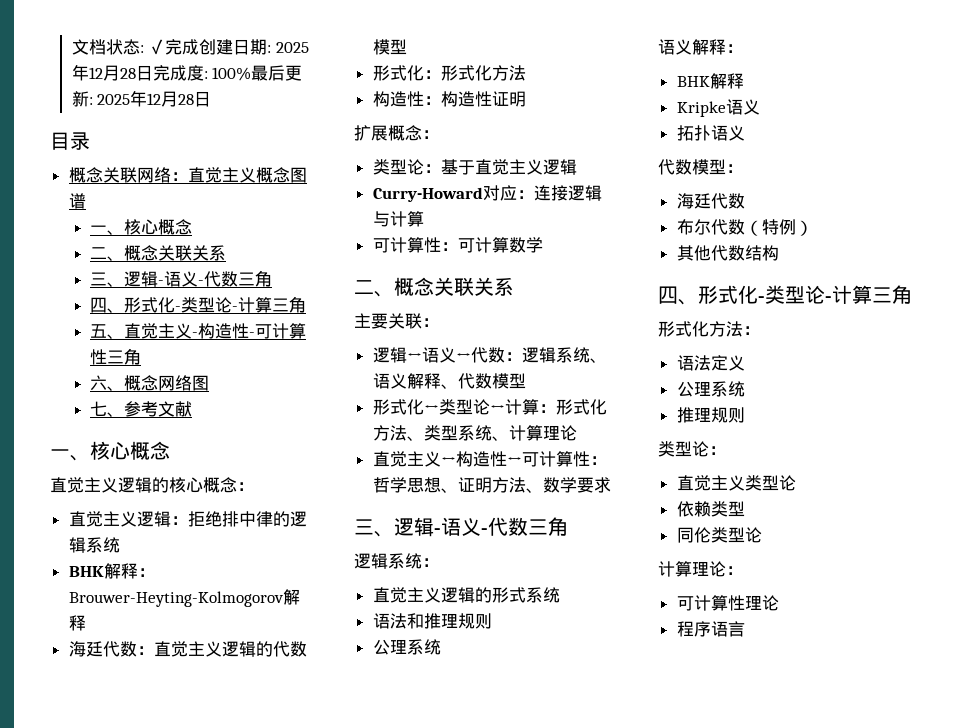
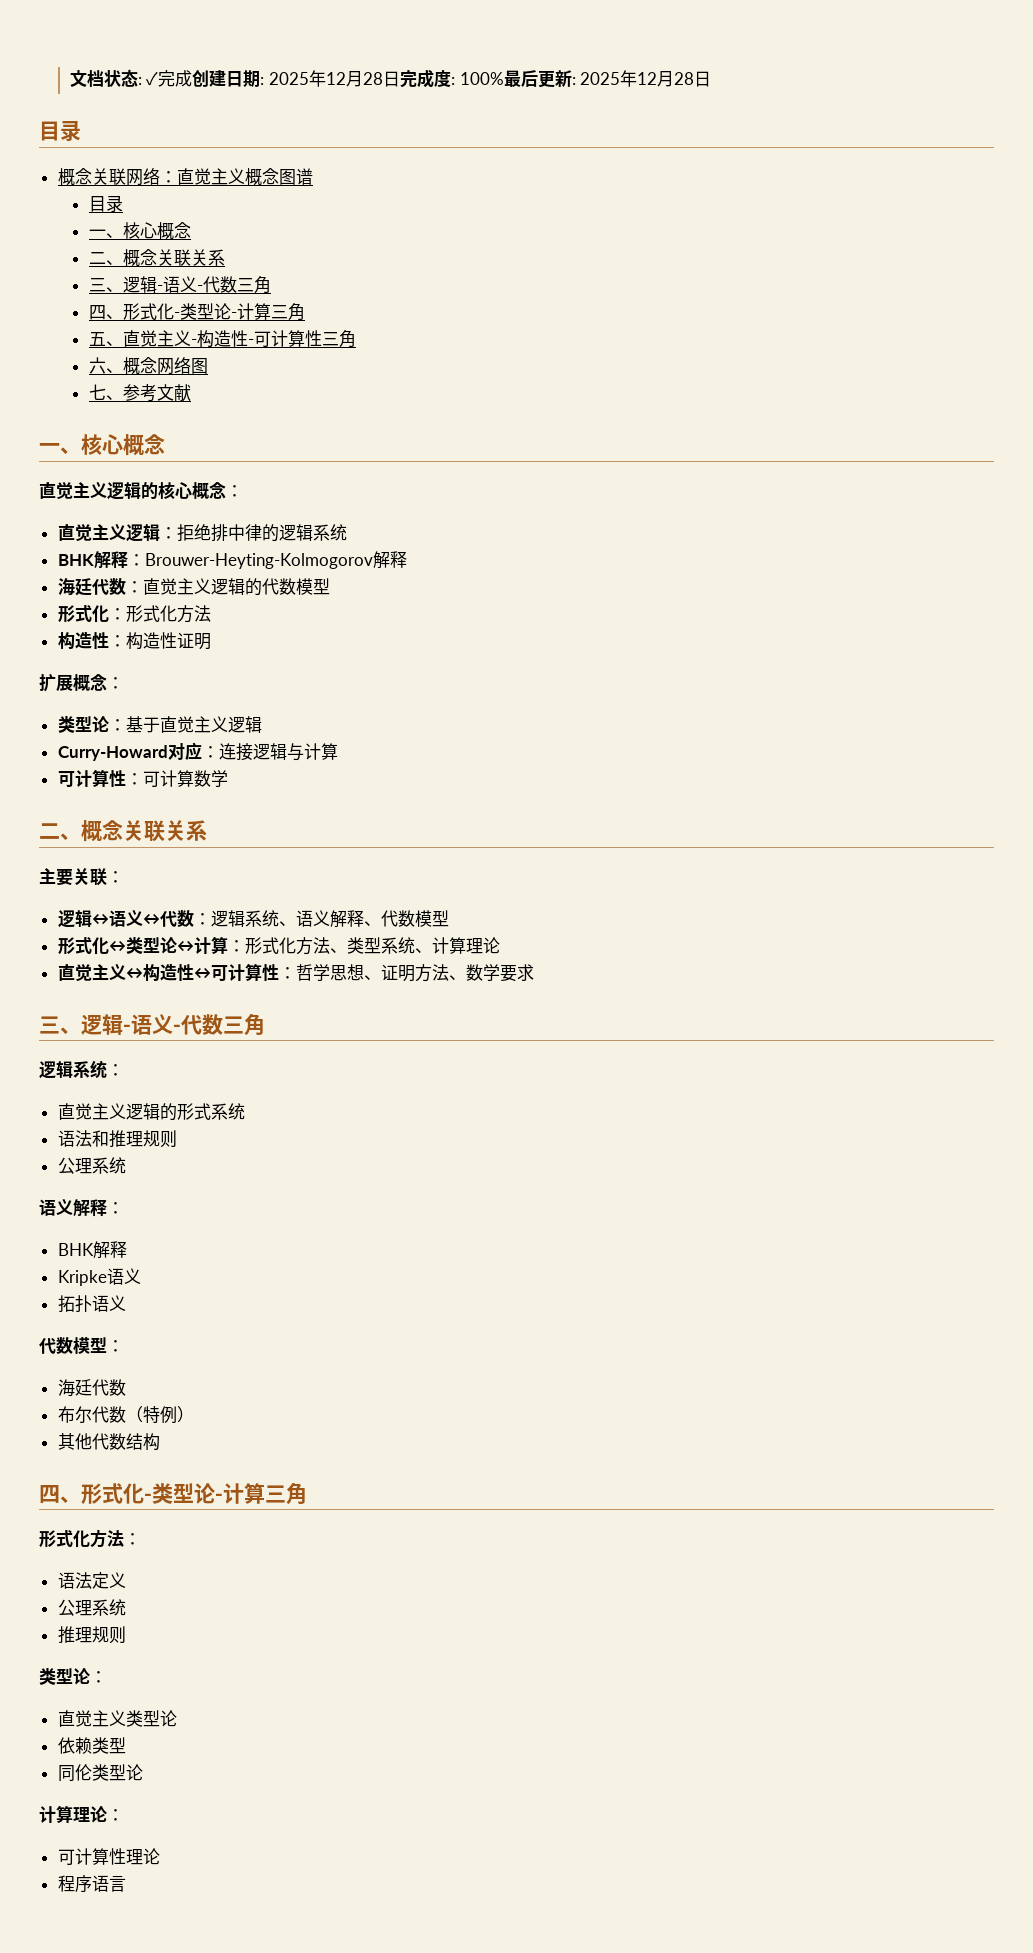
(86, 201) none -> [88,195,123,212] // 目录

